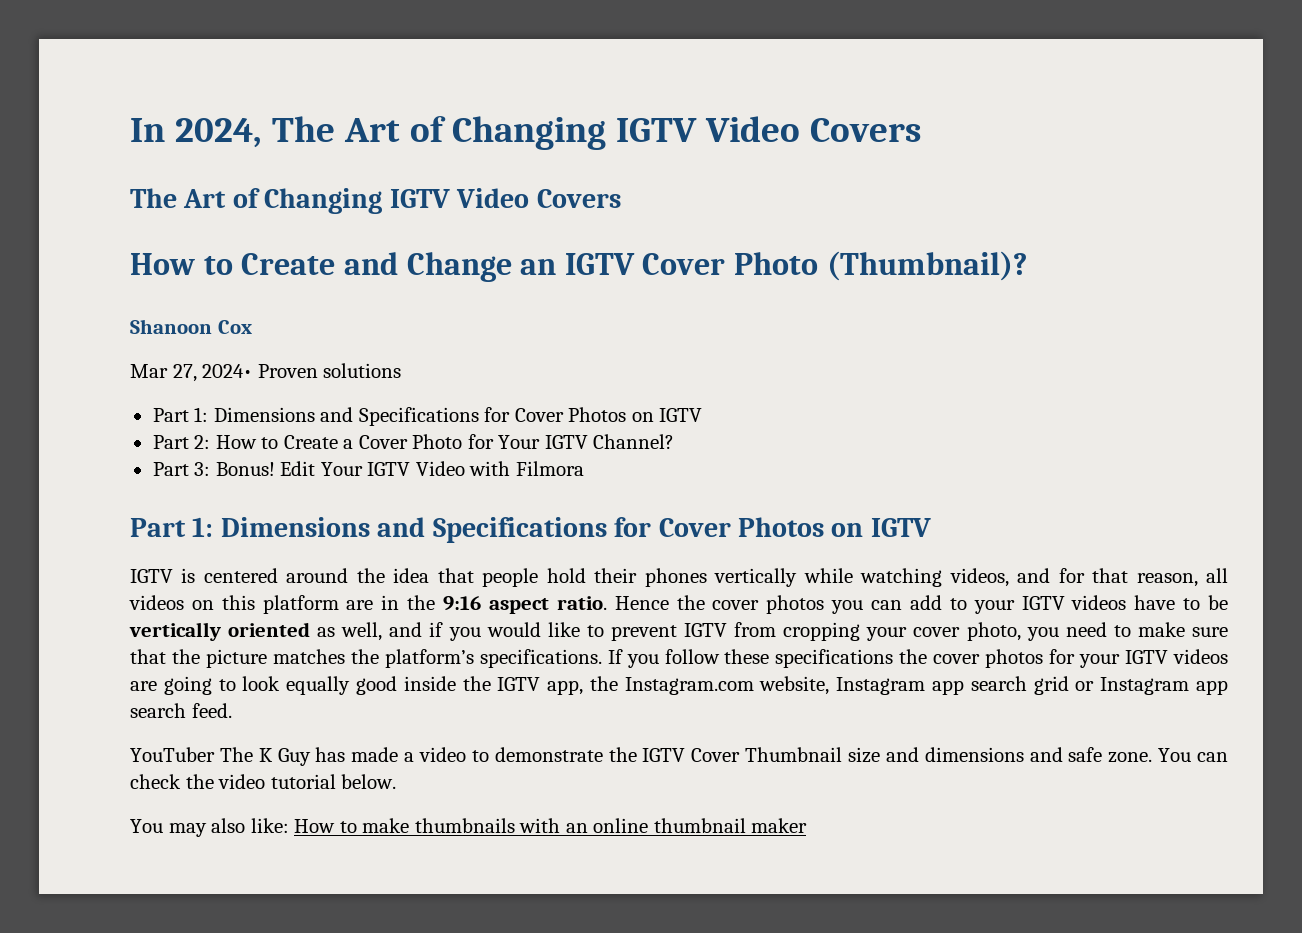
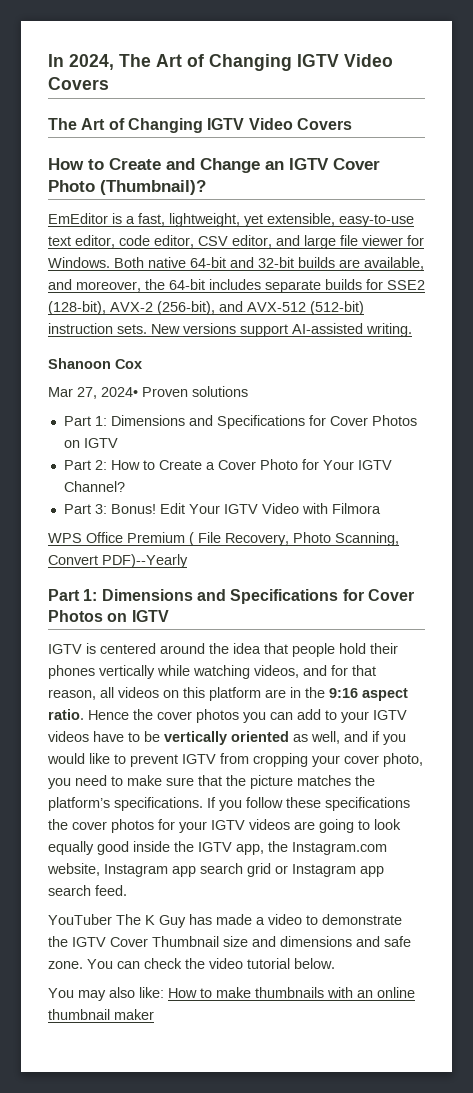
(1027, 266) none -> [48,213,414,227] [48,235,424,249] [48,257,424,270] [48,279,425,293] [48,301,364,315] [48,323,412,337] // EmEditor is a fast, lightweight, yet extensible, easy-to-use text editor, code editor, CSV editor, and large file viewer for Windows. Both native 64-bit and 32-bit builds are available, and moreover, the 64-bit includes separate builds for SSE2 (128-bit), AVX-2 (256-bit), and AVX-512 (512-bit) instruction sets. New versions support AI-assisted writing.
(584, 468) none -> [48,532,399,546] [48,554,188,568] // WPS Office Premium ( File Recovery, Photo Scanning, Convert PDF)--Yearly

